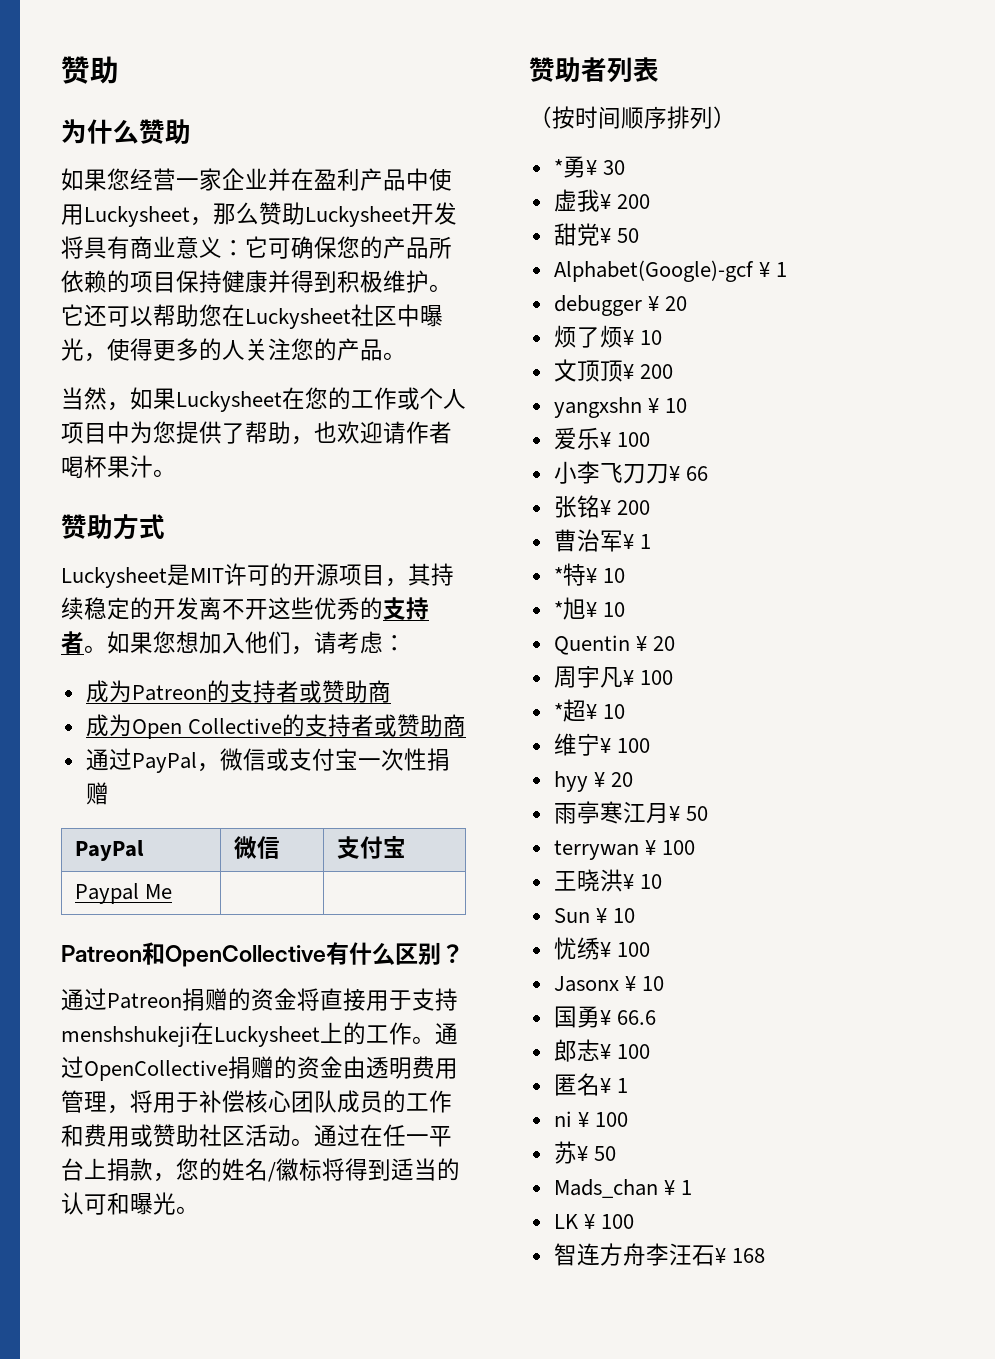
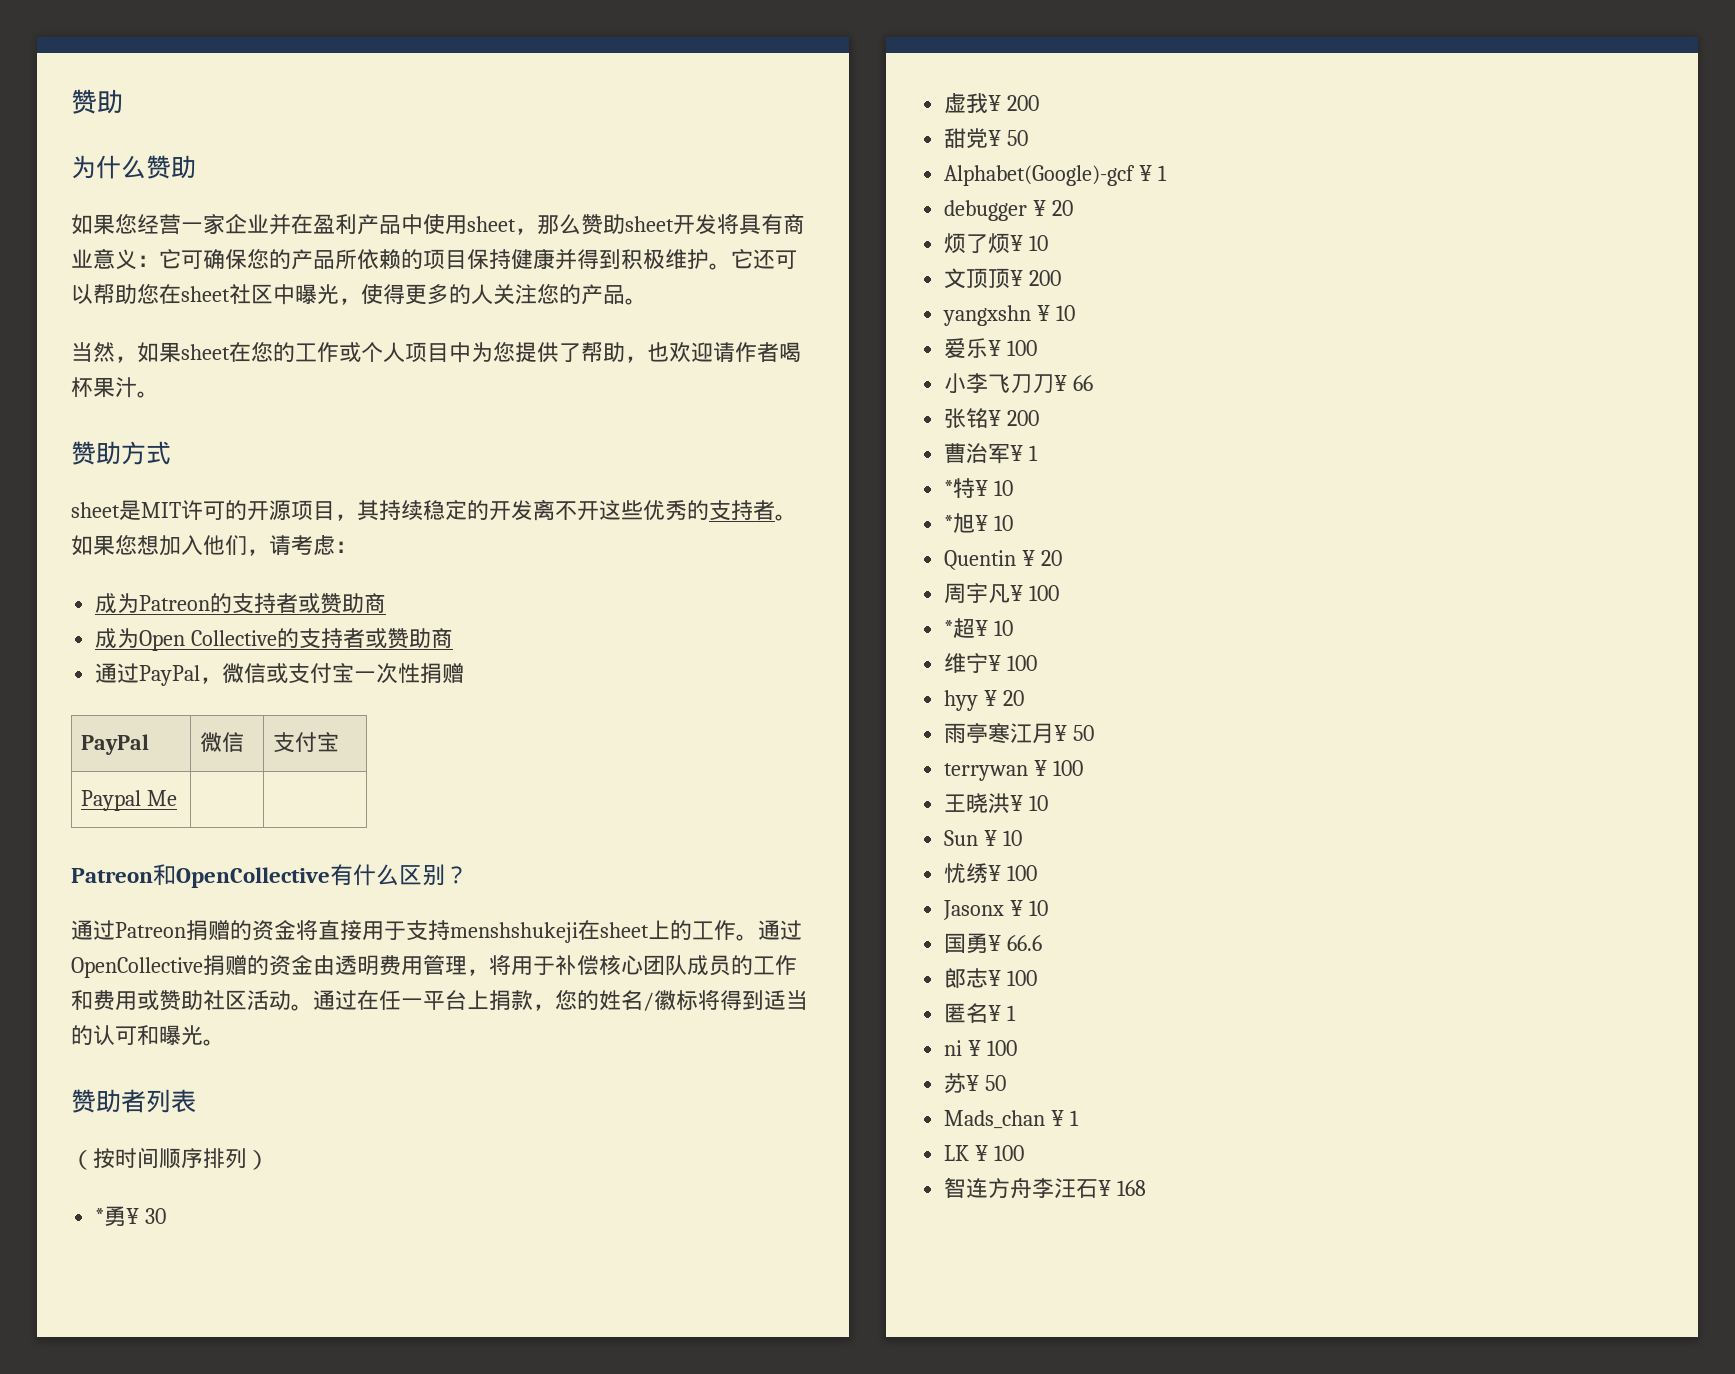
[84,206,190,227] Luckysheet -> [467,216,516,232] sheet
[305,206,411,227] Luckysheet -> [625,216,674,232] sheet
[245,308,351,329] Luckysheet -> [181,286,230,302] sheet
[176,391,282,412] Luckysheet -> [181,344,230,360] sheet
[61,567,167,588] Luckysheet -> [71,502,120,518] sheet
[214,1026,320,1047] Luckysheet -> [600,922,649,938] sheet

